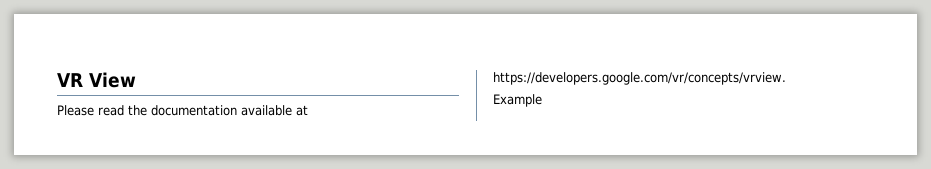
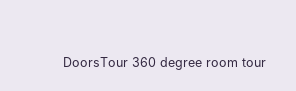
[57,72,136,88] [57,105,308,116] [493,72,786,85] [493,94,542,107] VR View // Please read the documentation available at https://developers.google.com/vr/concepts/vrview. // Example -> [63,57,266,70] DoorsTour 360 degree room tour

